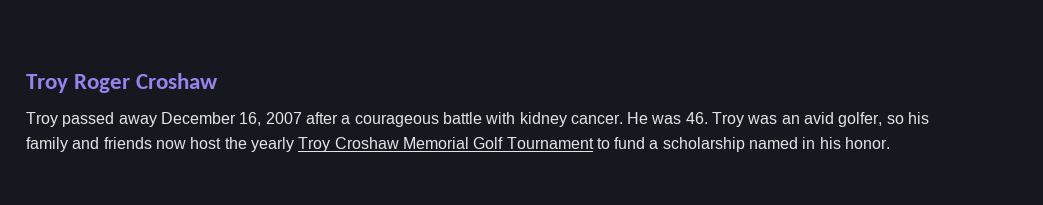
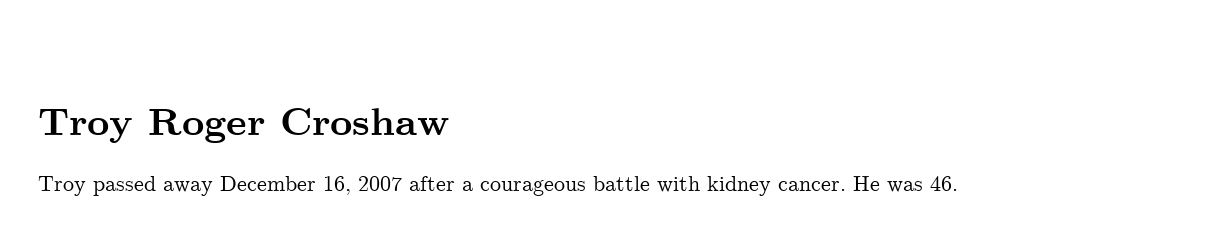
[712,112,930,127] [26,137,891,152] Troy was an avid golfer, so his family and friends now host the yearly Troy Croshaw Memorial Golf Tournament to fund a scholarship named in his honor. -> (958, 183) none

